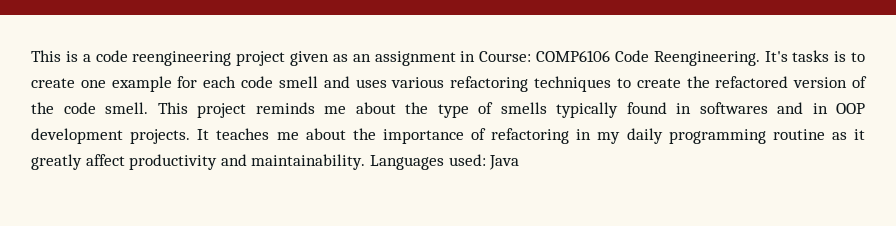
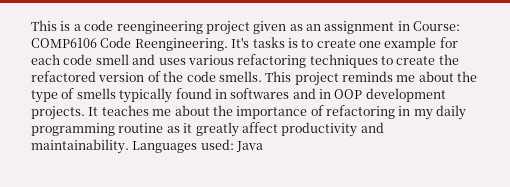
[105,102,148,114] smell. -> [218,71,262,82] smells.

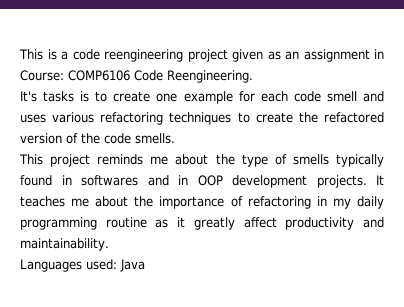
(228, 44) none -> (253, 76) //
(262, 76) none -> (175, 138) //
(129, 146) none -> (109, 244) //

